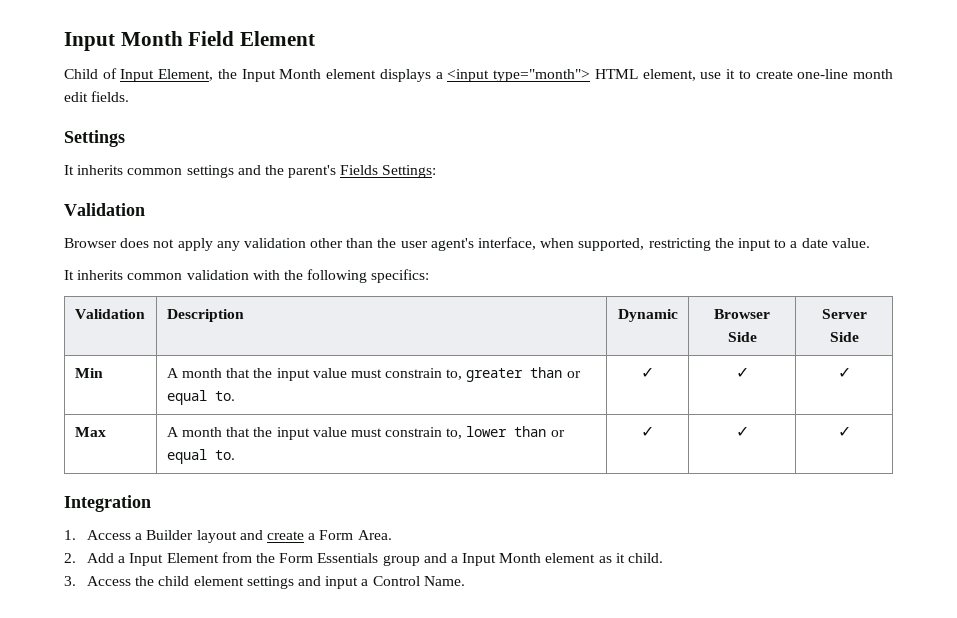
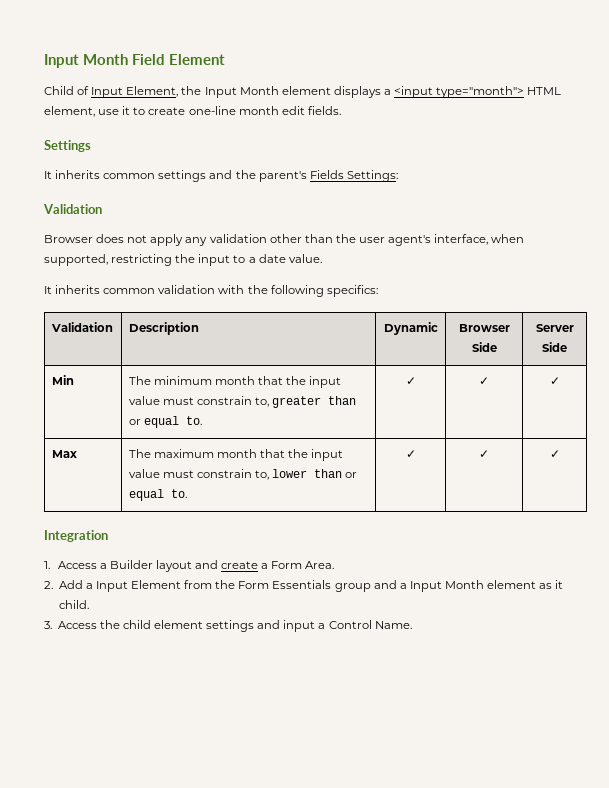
[166,368,179,378] A -> [128,376,212,385] The minimum
[166,427,179,437] A -> [128,449,214,458] The maximum

